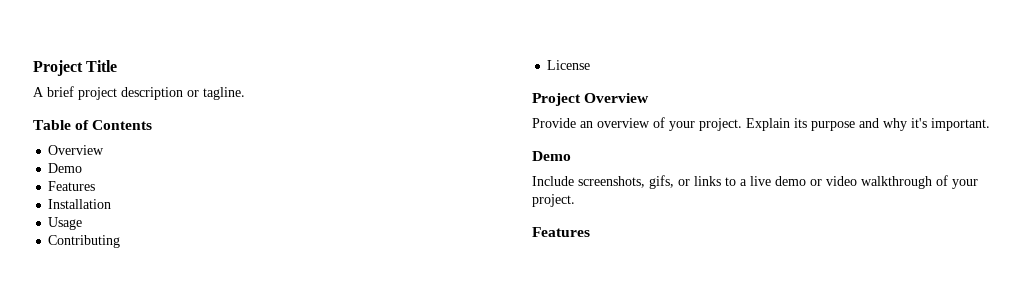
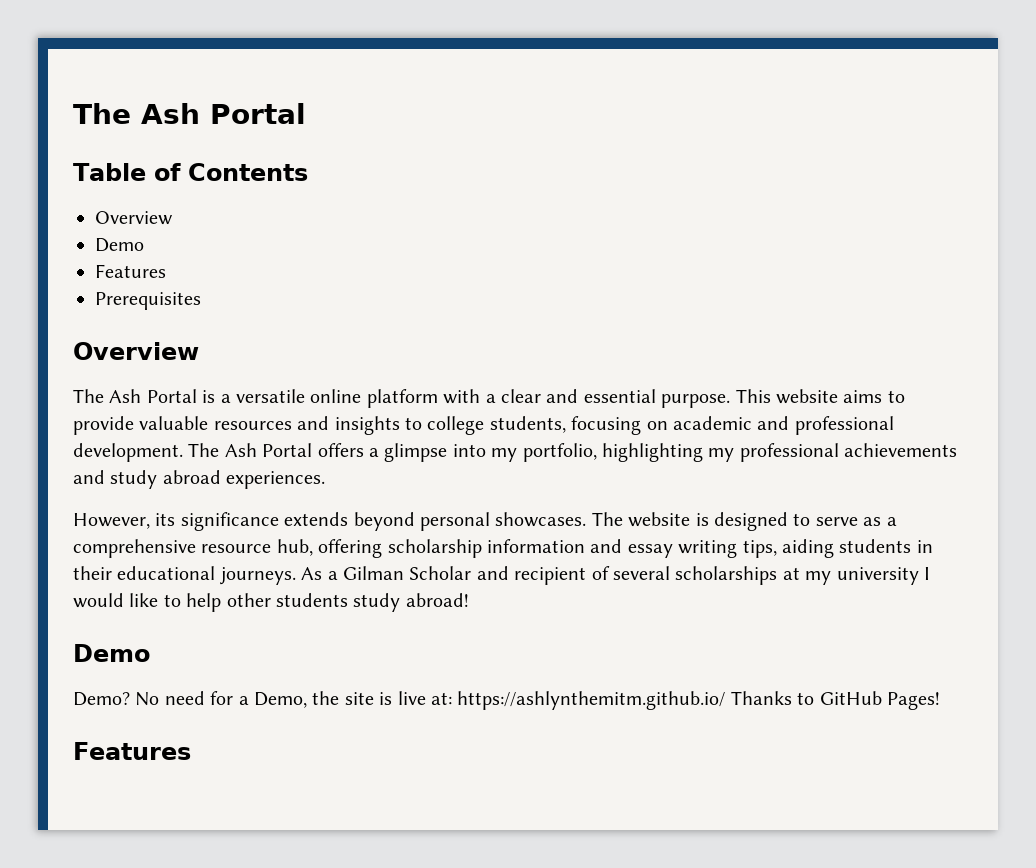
[33,60,118,76] [33,86,245,100] Project Title // A brief project description or tagline. -> [73,103,306,124] The Ash Portal
[48,199,112,209] [48,217,83,230] [48,235,121,248] [547,60,591,70] [532,93,650,106] [532,117,990,131] [532,151,571,161] [532,175,978,189] [532,194,575,207] Installation // Usage // Contributing // License // Project Overview // Provide an overview of your project. Explain its purpose and why it's important. // Demo // Include screenshots, gifs, or links to a live demo or video walkthrough of your project. -> [95,292,201,310] [73,342,199,360] [73,389,905,408] [73,416,894,435] [73,443,958,462] [73,470,326,489] [73,512,897,531] [73,539,933,558] [73,566,930,585] [73,593,469,612] [73,644,150,662] [73,691,940,710] Prerequisites // Overview // The Ash Portal is a versatile online platform with a clear and essential purpose. This website aims to provide valuable resources and insights to college students, focusing on academic and professional development. The Ash Portal offers a glimpse into my portfolio, highlighting my professional achievements and study abroad experiences. // However, its significance extends beyond personal showcases. The website is designed to serve as a comprehensive resource hub, offering scholarship information and essay writing tips, aiding students in their educational journeys. As a Gilman Scholar and recipient of several scholarships at my university I would like to help other students study abroad! // Demo // Demo? No need for a Demo, the site is live at: https://ashlynthemitm.github.io/ Thanks to GitHub Pages!

